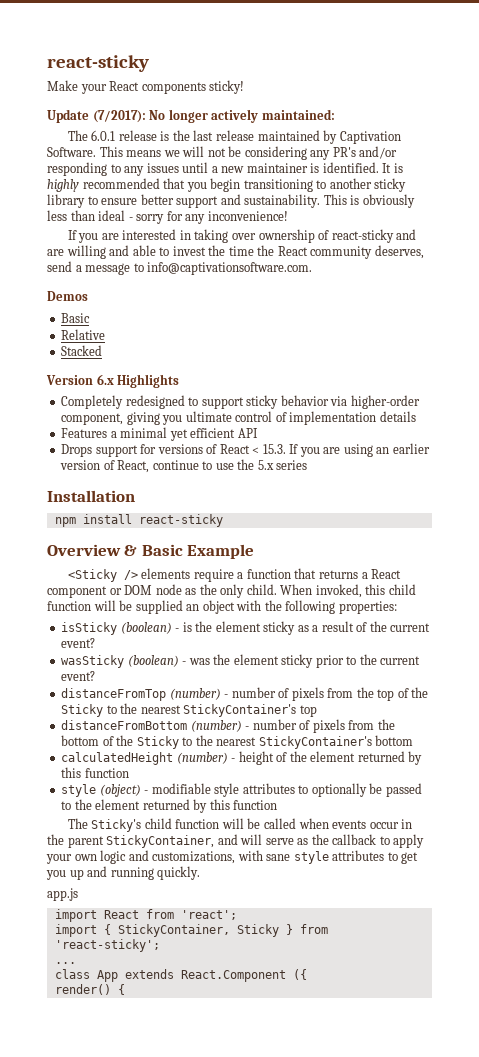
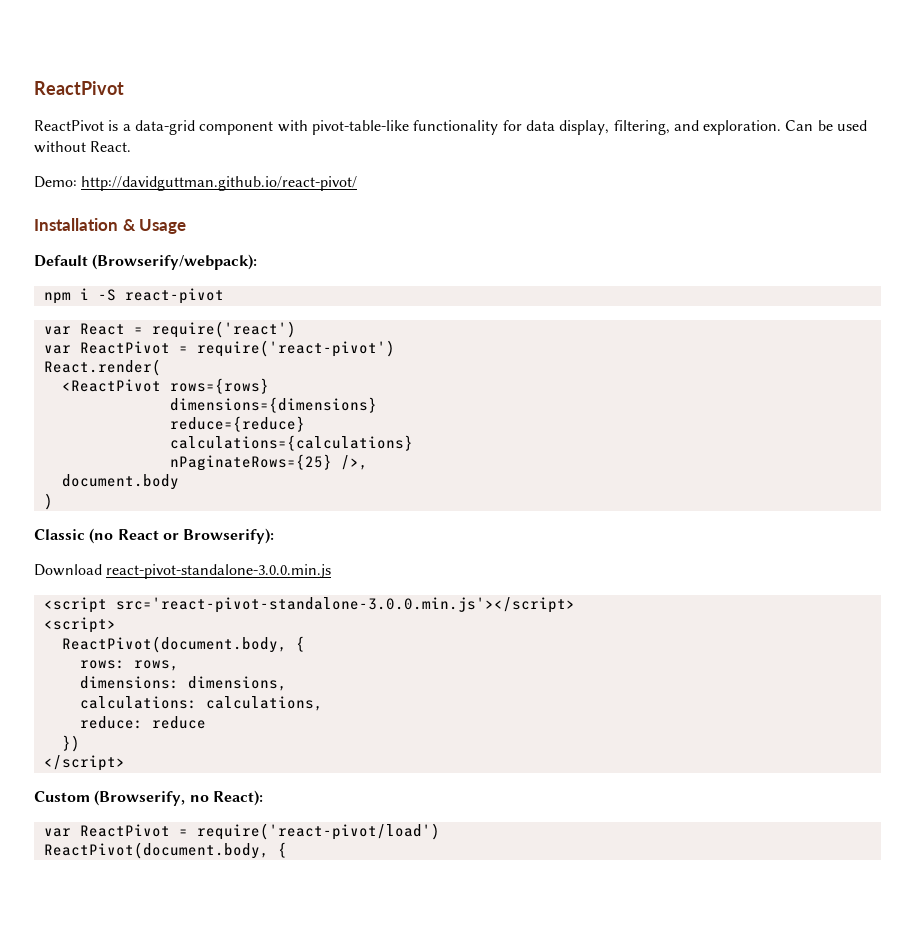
[47,55,149,72] [47,80,245,94] [47,109,335,123] [67,130,401,144] [47,146,398,160] [47,162,403,176] [47,178,407,192] [47,194,415,208] [47,210,288,224] [67,229,417,243] [47,245,424,259] [47,261,313,275] [47,291,88,301] [61,313,91,323] [61,329,106,340] [61,345,103,356] [46,374,180,388] [61,395,420,409] [61,411,416,425] [61,427,258,441] [61,443,430,457] [60,459,308,473] [47,490,135,502] [54,514,223,527] [47,544,255,559] [67,568,402,582] [47,584,416,598] [47,600,397,614] [61,621,431,635] [61,638,96,648] [61,654,421,668] [61,671,96,681] [61,687,429,701] [61,703,317,717] [61,719,395,733] [61,735,414,749] [61,751,423,765] [61,767,129,778] [61,783,422,797] [61,799,278,813] [67,818,413,832] [47,834,425,848] [46,850,419,864] [46,866,201,880] [47,888,78,901] [54,909,237,922] [54,924,328,937] [54,939,160,952] [54,962,76,964] [54,969,307,982] [54,984,111,995] react-sticky // Make your React components sticky! // Update (7/2017): No longer actively maintained: // The 6.0.1 release is the last release maintained by Captivation Software. This means we will not be considering any PR's and/or responding to any issues until a new maintainer is identified. It is highly recommended that you begin transitioning to another sticky library to ensure better support and sustainability. This is obviously less than ideal - sorry for any inconvenience! // If you are interested in taking over ownership of react-sticky and are willing and able to invest the time the React community deserves, send a message to info@captivationsoftware.com. // Demos // Basic // Relative // Stacked // Version 6.x Highlights // Completely redesigned to support sticky behavior via higher-order component, giving you ultimate control of implementation details // Features a minimal yet efficient API // Drops support for versions of React < 15.3. If you are using an earlier version of React, continue to use the 5.x series // Installation // npm install react-sticky // Overview & Basic Example // <Sticky /> elements require a function that returns a React component or DOM node as the only child. When invoked, this child function will be supplied an object with the following properties: // isSticky (boolean) - is the element sticky as a result of the current event? // wasSticky (boolean) - was the element sticky prior to the current event? // distanceFromTop (number) - number of pixels from the top of the Sticky to the nearest StickyContainer's top // distanceFromBottom (number) - number of pixels from the bottom of the Sticky to the nearest StickyContainer's bottom // calculatedHeight (number) - height of the element returned by this function // style (object) - modifiable style attributes to optionally be passed to the element returned by this function // The Sticky's child function will be called when events occur in the parent StickyContainer, and will serve as the callback to apply your own logic and customizations, with sane style attributes to get you up and running quickly. // app.js // import React from 'react'; // import { StickyContainer, Sticky } from 'react-sticky'; // ... // class App extends React.Component ({ // render() -> [34,81,124,95] [34,120,868,135] [34,141,132,153] [34,176,358,191] [34,218,187,234] [34,254,258,270] [43,288,224,304] [43,321,296,338] [43,340,395,357] [43,359,161,376] [61,378,269,394] [169,397,377,413] [169,416,305,432] [169,435,413,451] [169,454,368,471] [61,474,179,490] [43,493,53,510] [34,528,275,544] [34,564,332,579] [43,597,575,613] [43,617,116,633] [61,636,305,653] [79,660,179,671] [79,676,287,691] [79,696,323,711] [79,716,206,729] [61,735,80,752] [43,755,125,771] [34,790,263,806] [43,823,440,840] [43,842,269,859] ReactPivot // ReactPivot is a data-grid component with pivot-table-like functionality for data display, filtering, and exploration. Can be used without React. // Demo: http://davidguttman.github.io/react-pivot/ // Installation & Usage // Default (Browserify/webpack): // npm i -S react-pivot // var React = require('react') // var ReactPivot = require('react-pivot') // React.render( // <ReactPivot rows={rows} // dimensions={dimensions} // reduce={reduce} // calculations={calculations} // nPaginateRows={25} />, // document.body // ) // Classic (no React or Browserify): // Download react-pivot-standalone-3.0.0.min.js // <script src='react-pivot-standalone-3.0.0.min.js'></script> // <script> // ReactPivot(document.body, { // rows: rows, // dimensions: dimensions, // calculations: calculations, // reduce: reduce // }) // </script> // Custom (Browserify, no React): // var ReactPivot = require('react-pivot/load') // ReactPivot(document.body,

